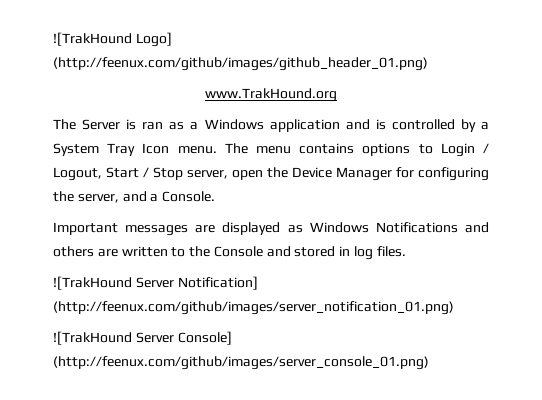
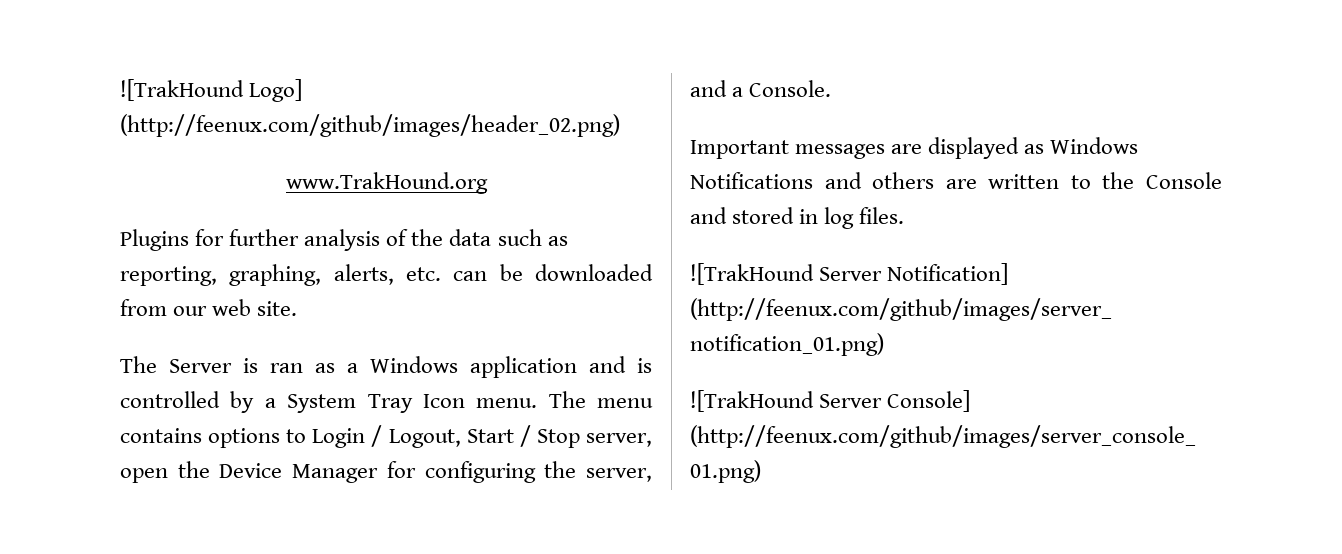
[53,57,428,71] (http://feenux.com/github/images/github_header_01.png) -> [120,114,620,137] (http://feenux.com/github/images/header_02.png)
(337, 95) none -> [120,229,568,251] [120,264,653,286] [120,299,298,316] // Plugins for further analysis of the data such as reporting, graphing, alerts, etc. can be downloaded from our web site.

